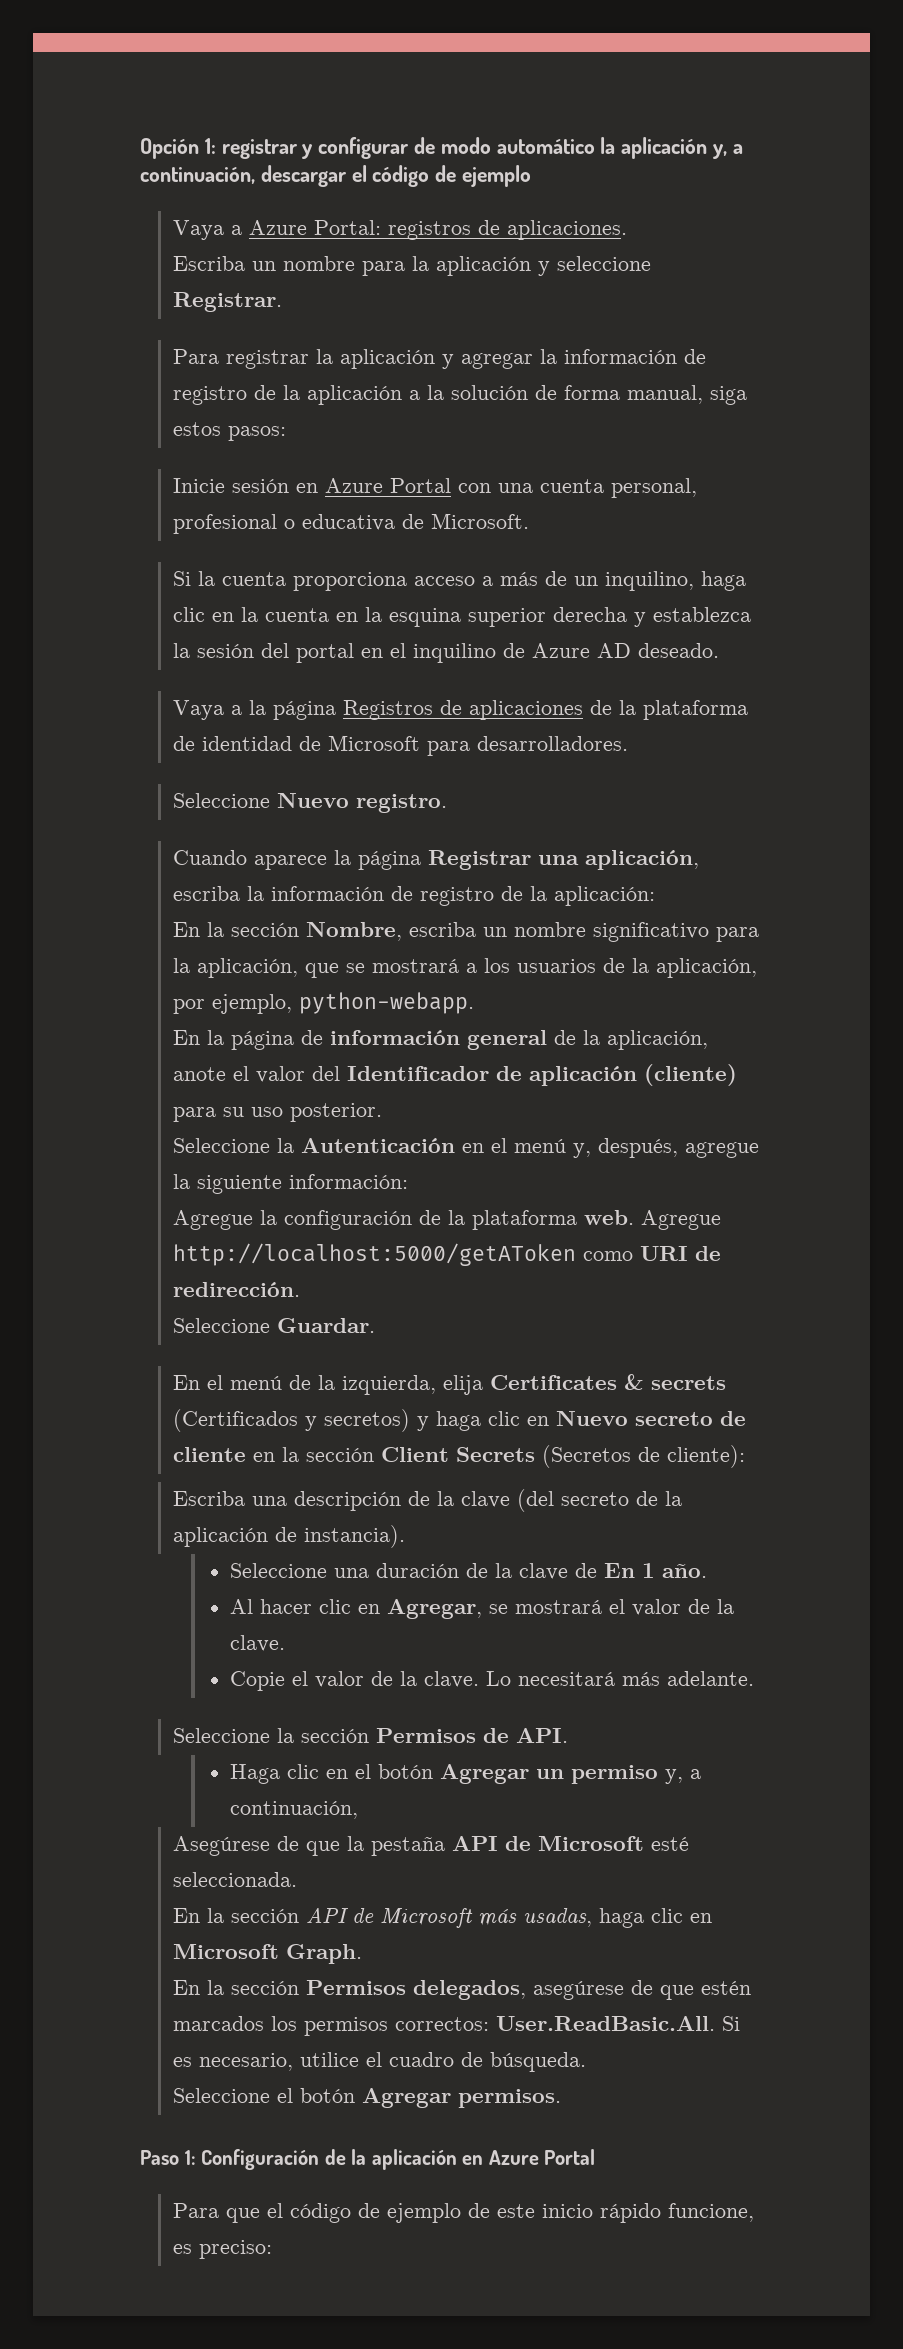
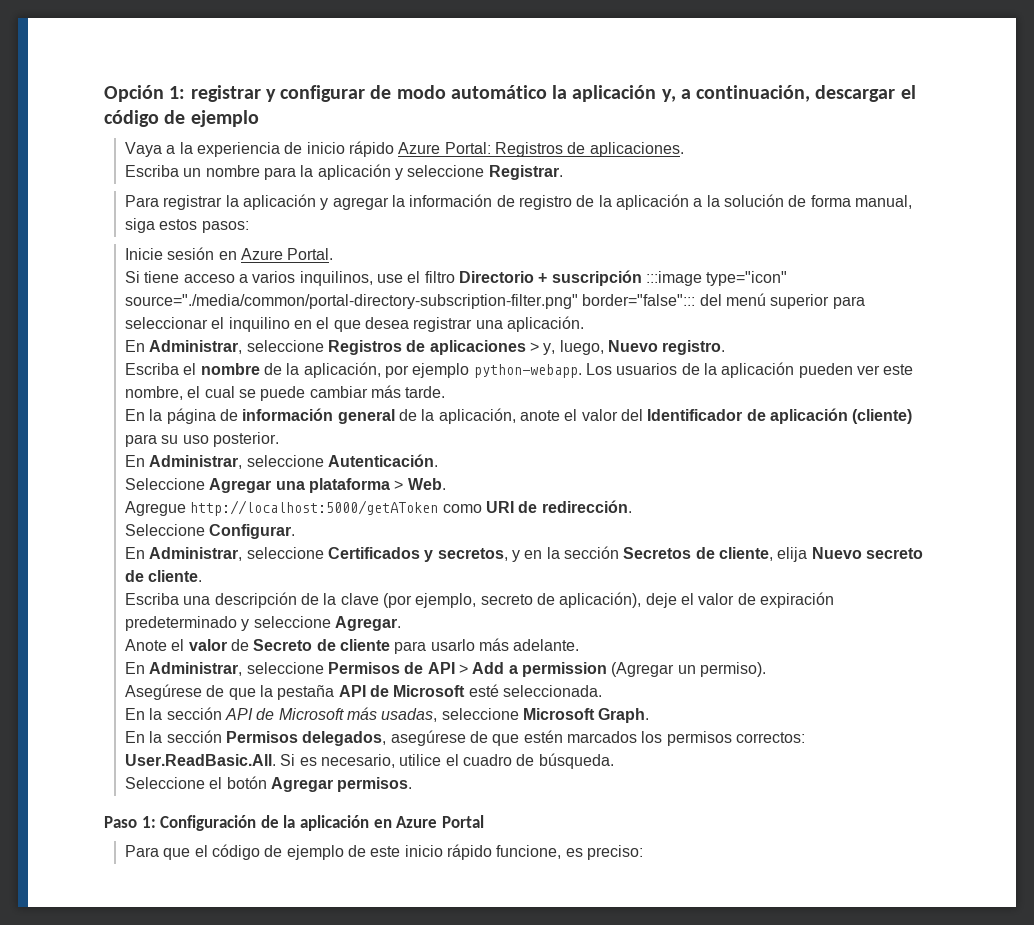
(243, 230) none -> [179,141,394,157] la experiencia de inicio rápido
[388,221,472,240] registros -> [494,142,563,157] Registros
[390,478,698,498] [173,513,530,534] [173,571,747,591] [173,607,752,627] [173,643,720,663] [173,700,749,720] [173,735,629,756] [173,793,448,813] [173,850,700,870] [173,886,656,906] [173,922,760,942] [173,958,597,978] Portal con una cuenta personal, profesional o educativa de Microsoft. // Si la cuenta proporciona acceso a más de un inquilino, haga clic en la cuenta en la esquina superior derecha y establezca la sesión del portal en el inquilino de Azure AD deseado. // Vaya a la página Registros de aplicaciones de la plataforma de identidad de Microsoft para desarrolladores. // Seleccione Nuevo registro. // Cuando aparece la página Registrar una aplicación, escriba la información de registro de la aplicación: // En la sección Nombre, escriba un nombre significativo para la aplicación, que se mostrará a los usuarios -> [287,248,334,260] [125,270,788,286] [125,293,865,309] [125,316,584,332] [125,340,726,355] [125,363,260,375] Portal. // Si tiene acceso a varios inquilinos, use el filtro Directorio + suscripción :::image type="icon" source="./media/common/portal-directory-subscription-filter.png" border="false"::: del menú superior para seleccionar el inquilino en el que desea registrar una aplicación. // En Administrar, seleccione Registros de aplicaciones > y, luego, Nuevo registro. // Escriba el nombre
[212,994,293,1014] ejemplo, -> [412,363,470,378] ejemplo
(475, 1003) none -> [585,362,914,378] [125,385,446,401] Los usuarios de la aplicación pueden ver este nombre, el cual se puede cambiar más tarde.
[173,1138,760,1158] [173,1174,409,1194] [173,1210,635,1230] Seleccione la Autenticación en el menú y, después, agregue la siguiente información: // Agregue la configuración de la plataforma web. -> [125,454,439,469] [125,478,446,493] En Administrar, seleccione Autenticación. // Seleccione Agregar una plataforma > Web. //
[277,1318,376,1333] [173,1374,727,1395] [173,1409,747,1432] [173,1445,746,1468] Guardar. // En el menú de la izquierda, elija Certificates & secrets (Certificados y secretos) y haga clic en Nuevo secreto de cliente en la sección Client Secrets (Secretos de cliente): -> [209,524,296,539] [125,546,923,562] [125,570,203,582] Configurar. // En Administrar, seleccione Certificados y secretos, y en la sección Secretos de cliente, elija Nuevo secreto de cliente.
[517,1489,683,1512] [173,1525,406,1548] [229,1563,707,1580] [229,1599,734,1619] [229,1635,285,1652] [229,1671,754,1691] [173,1728,569,1743] [229,1764,701,1784] [229,1801,358,1819] (del secreto de la aplicación de instancia). // Seleccione una duración de la clave de En 1 año. // Al hacer clic en Agregar, se mostrará el valor de la clave. // Copie el valor de la clave. Lo necesitará más adelante. // Seleccione la sección Permisos de API. // Haga clic en el botón Agregar un permiso y, a continuación, -> [382,592,834,608] [125,616,402,631] [125,638,580,654] [125,662,766,677] (por ejemplo, secreto de aplicación), deje el valor de expiración predeterminado y seleccione Agregar. // Anote el valor de Secreto de cliente para usarlo más adelante. // En Administrar, seleccione Permisos de API > Add a permission (Agregar un permiso).
[599,1908,713,1928] haga clic en -> [441,708,519,720] seleccione

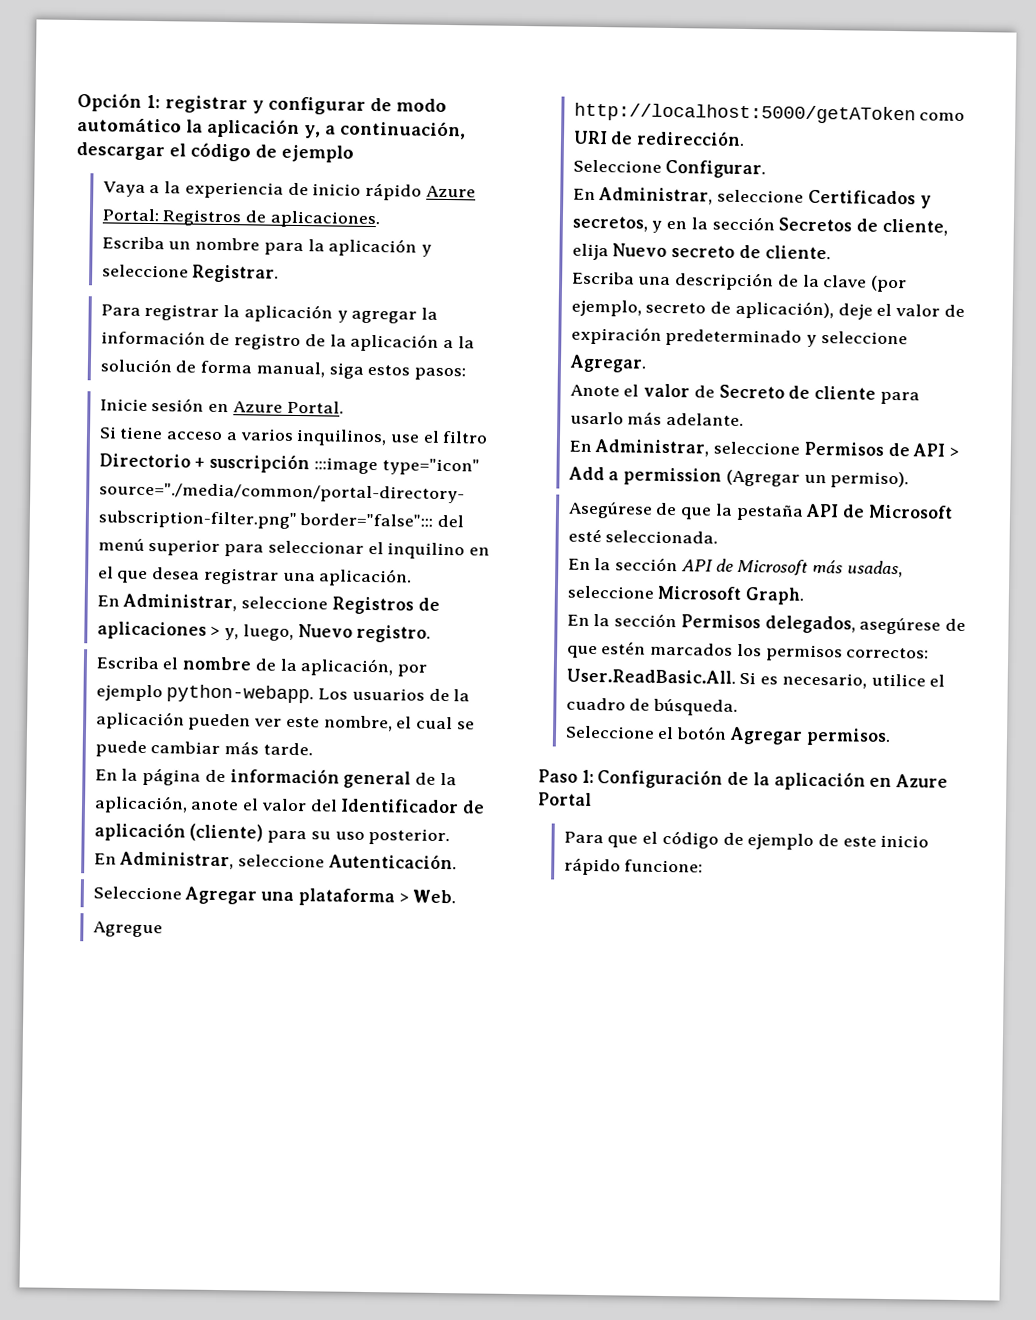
[496,845,643,860] funcione, es preciso: -> [624,859,704,873] funcione:

